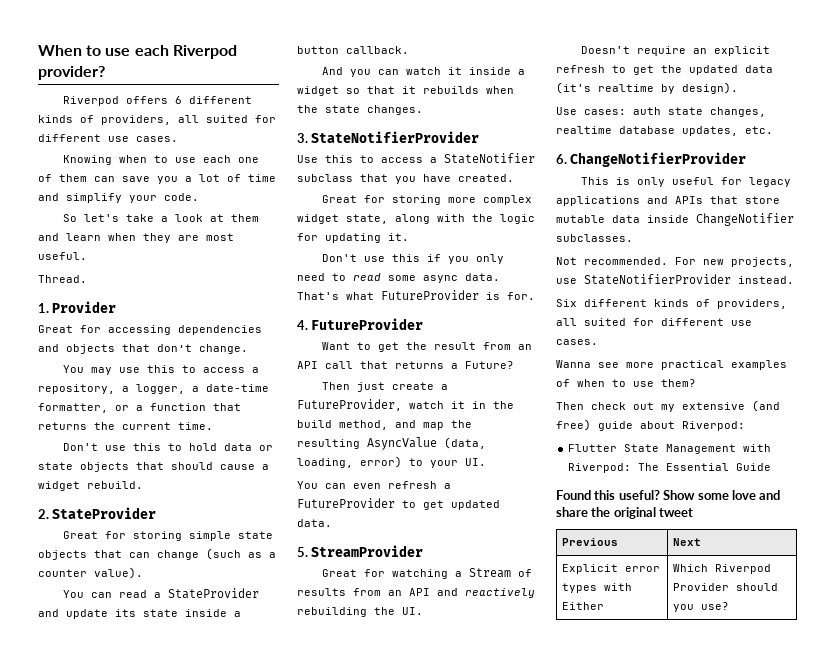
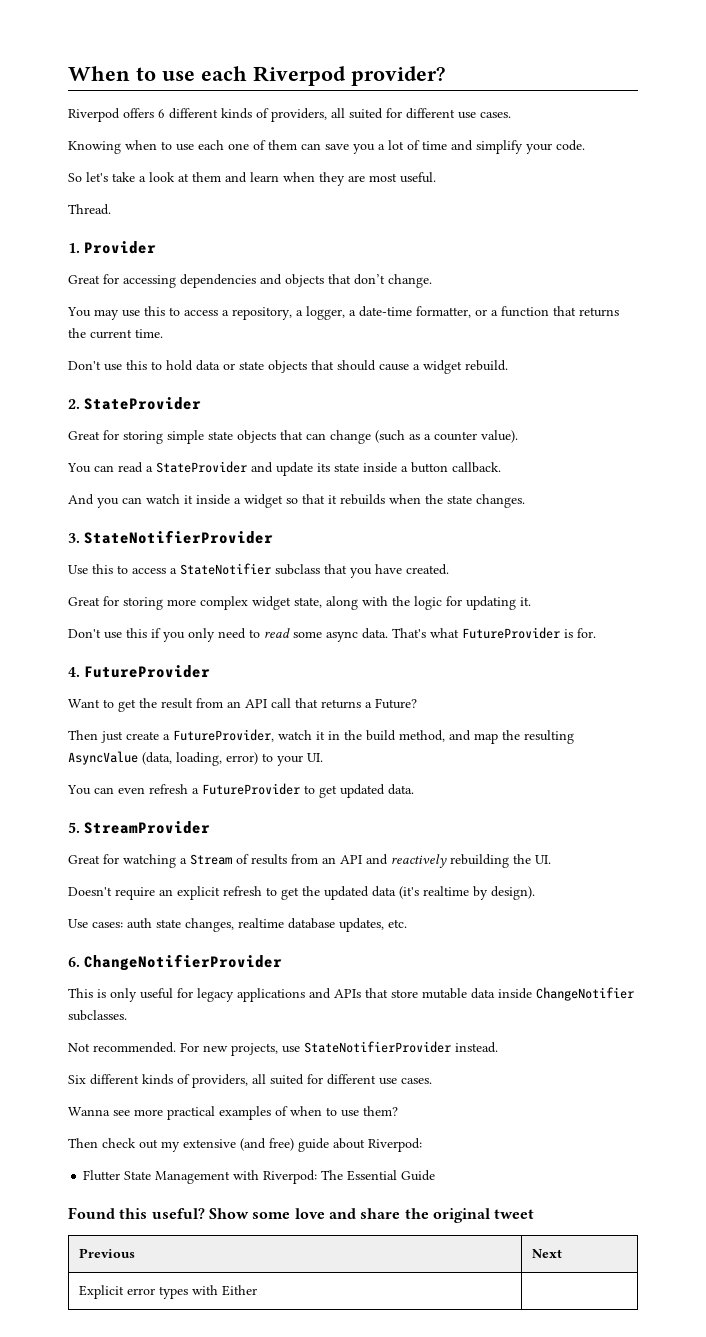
[672,564,771,574] [672,583,778,591] [672,602,729,612] Which Riverpod Provider should you use? -> (257, 1290) none

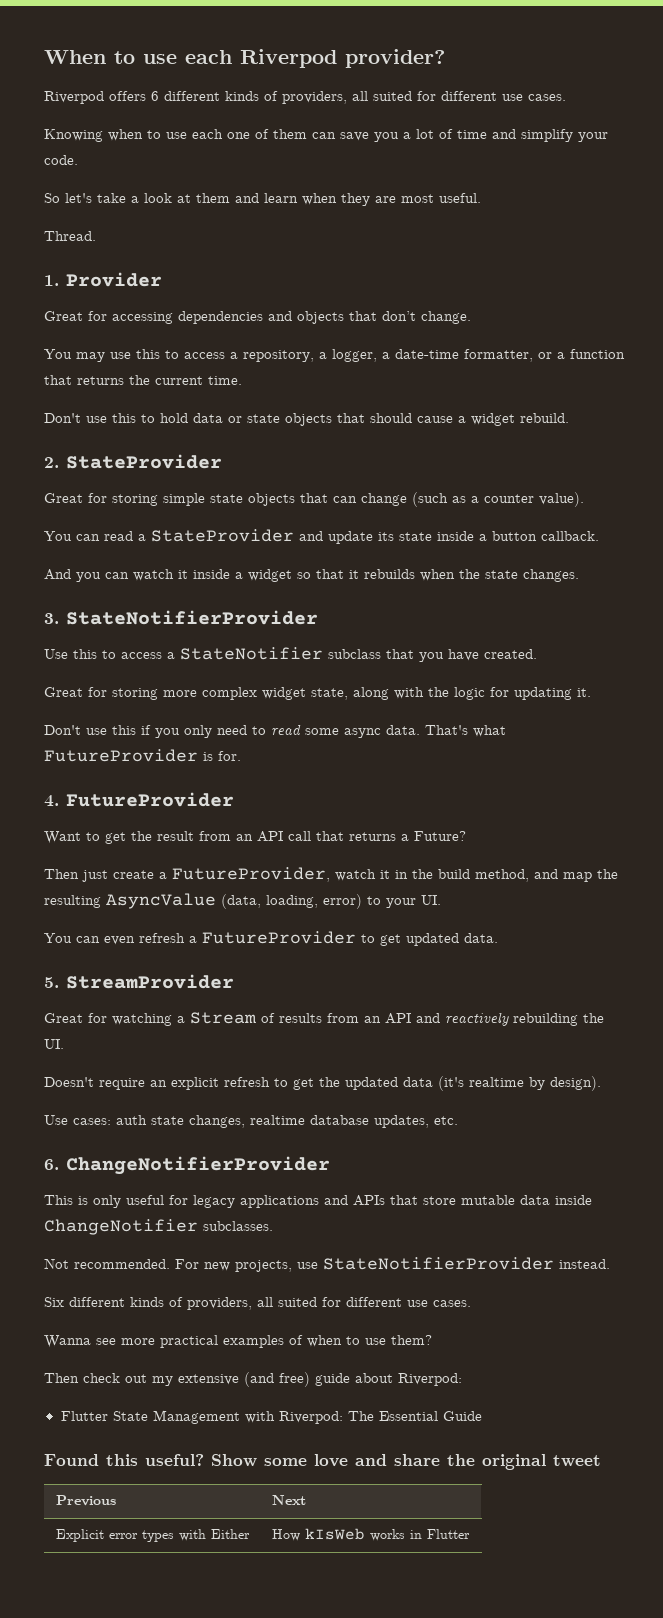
(257, 1290) none -> [271,1528,470,1541] How kIsWeb works in Flutter

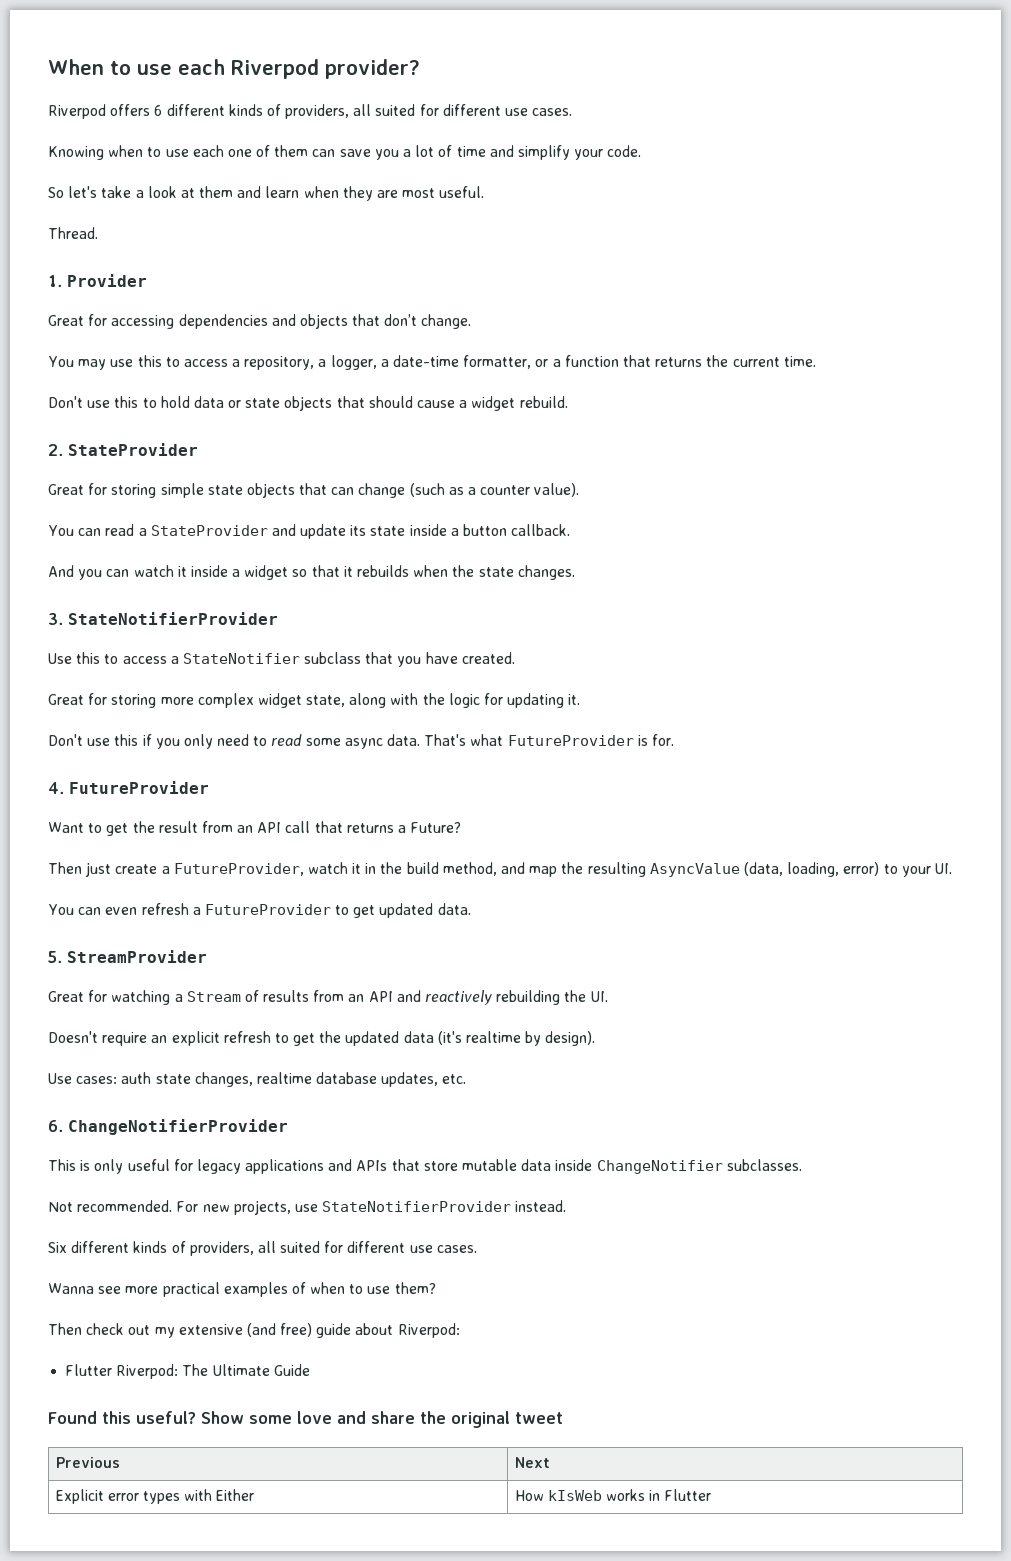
[112,1410,275,1424] State Management with -> (113, 1370) none
[378,1411,438,1421] Essential -> [212,1364,270,1376] Ultimate

